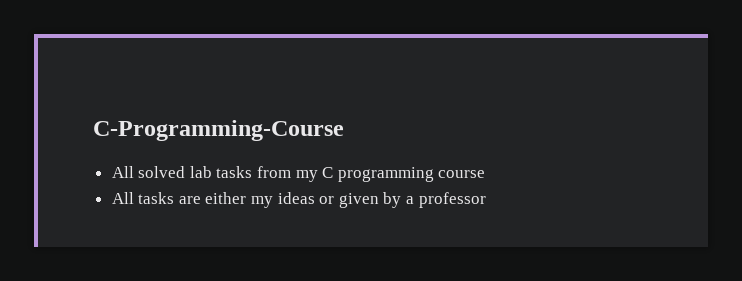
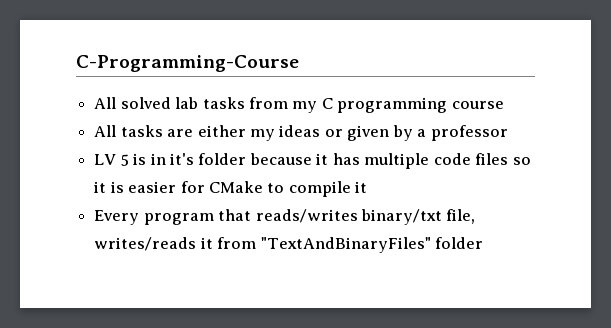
(486, 200) none -> [94,153,531,169] [94,181,368,197] [94,209,476,225] [94,237,483,253] // LV 5 is in it's folder because it has multiple code files so it is easier for CMake to compile it // Every program that reads/writes binary/txt file, writes/reads it from "TextAndBinaryFiles" folder

